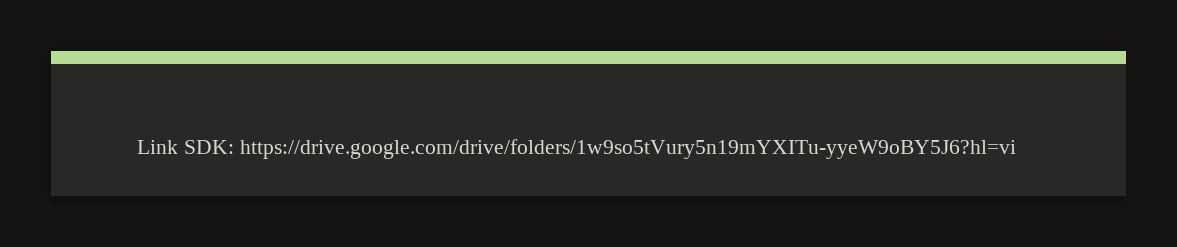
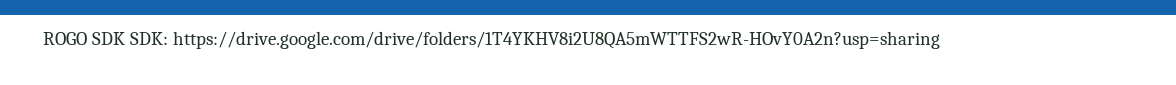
[137,139,1016,159] Link SDK: https://drive.google.com/drive/folders/1w9so5tVury5n19mYXITu-yyeW9oBY5J6?hl=vi -> [43,31,941,49] ROGO SDK SDK: https://drive.google.com/drive/folders/1T4YKHV8i2U8QA5mWTTFS2wR-HOvY0A2n?usp=sharing

